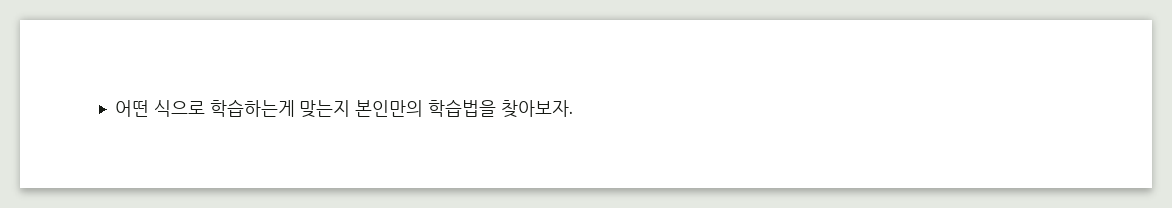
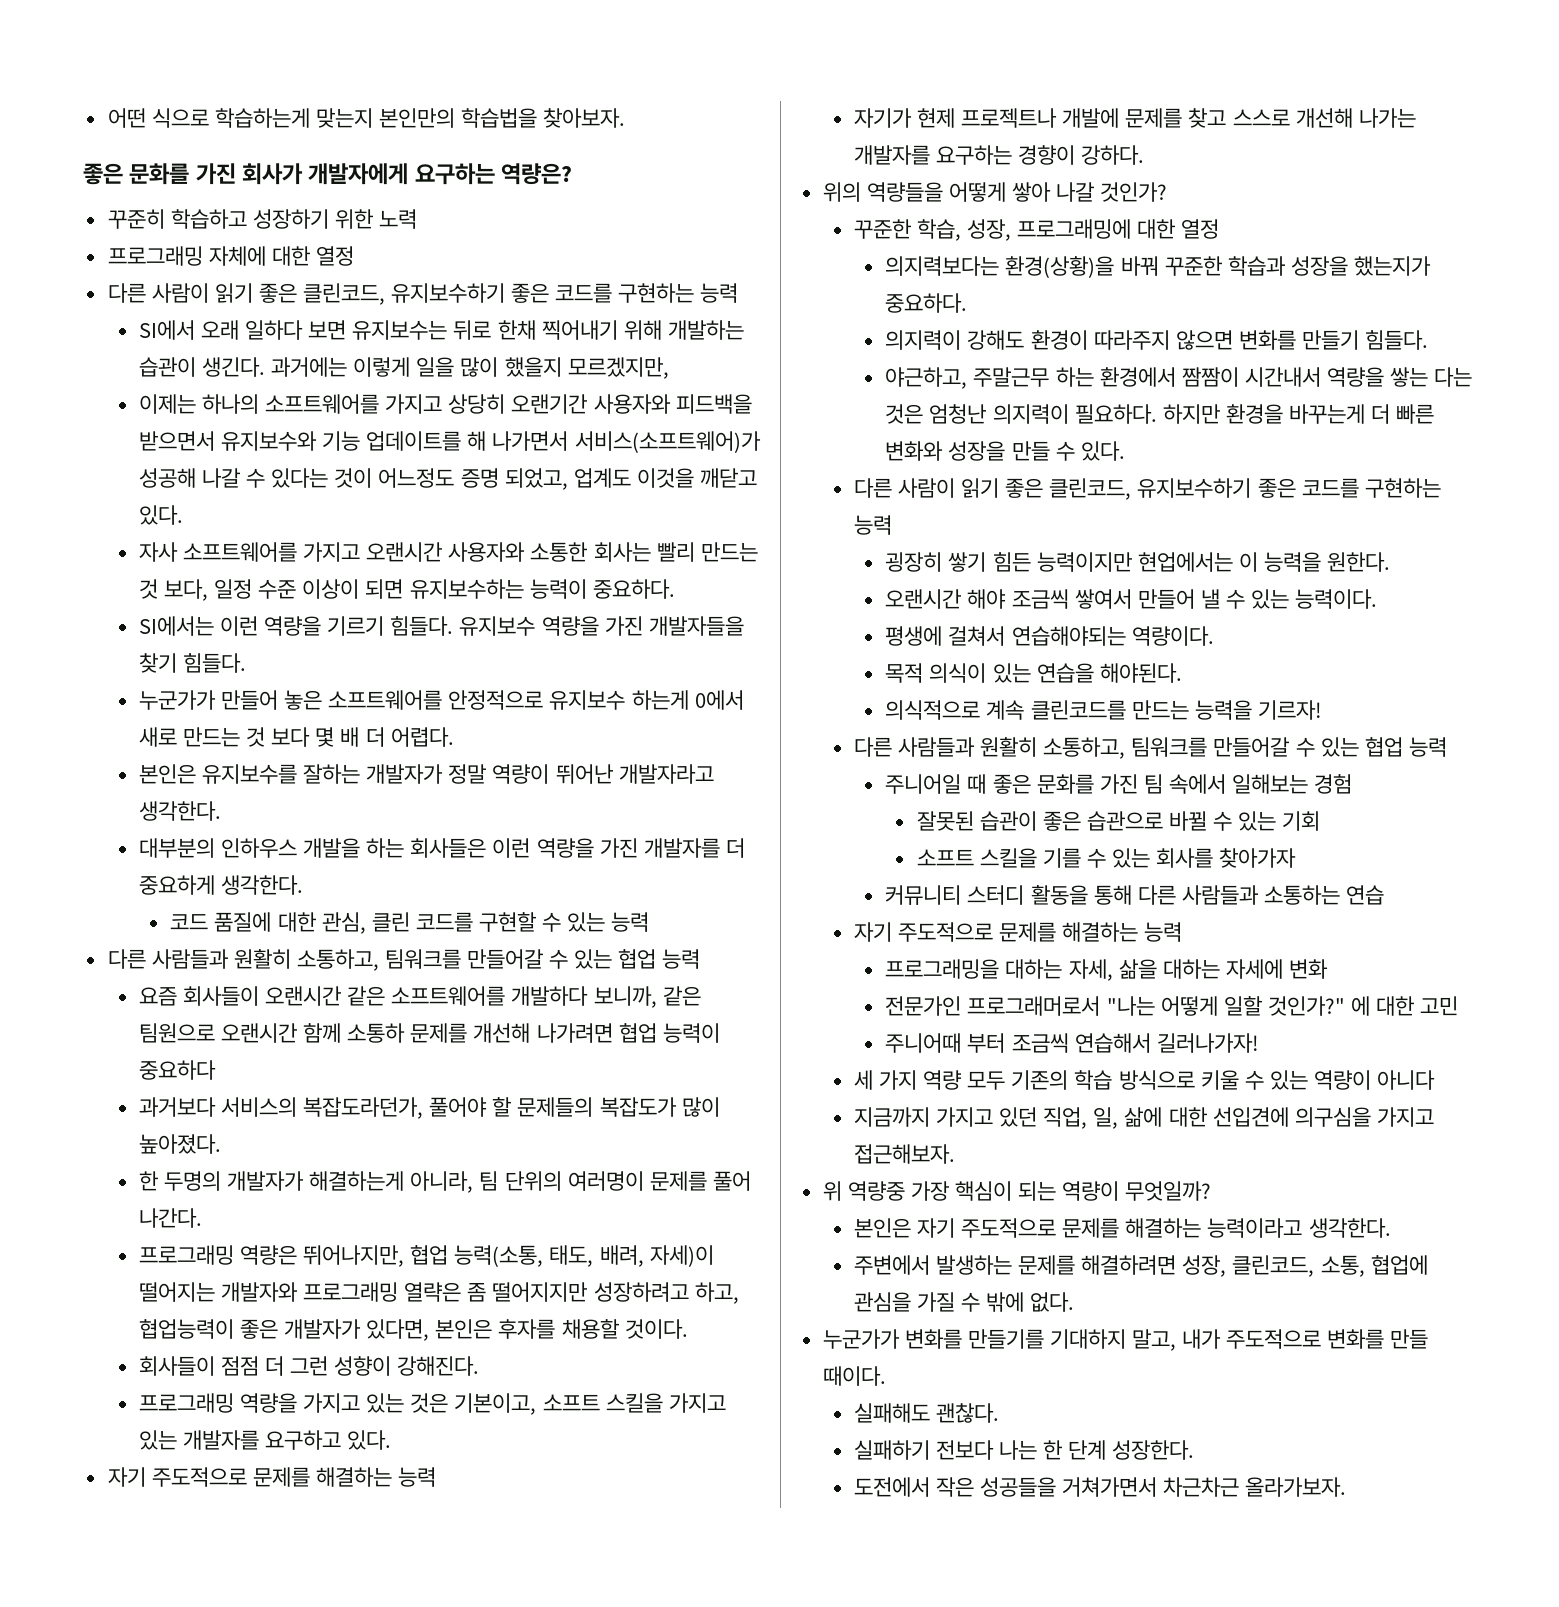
(573, 109) none -> [83,163,573,185] [107,209,418,229] [107,246,354,266] [107,283,739,305] [139,320,744,340] [139,357,669,379] [139,394,752,414] [139,431,761,453] [139,468,757,490] [139,505,184,525] [139,542,758,562] [139,579,675,601] [139,616,744,636] [139,653,247,673] [139,690,744,710] [139,727,454,747] [139,764,714,784] [139,801,222,821] [139,838,745,858] [139,875,304,895] [170,912,650,934] [107,949,701,971] [139,986,701,1008] [139,1023,720,1043] [139,1060,217,1080] [139,1097,720,1119] [139,1134,222,1154] [139,1171,751,1193] [139,1208,203,1228] [139,1245,714,1267] [139,1282,739,1304] [139,1319,688,1341] [139,1356,480,1376] [139,1393,726,1415] [139,1430,392,1450] [107,1467,437,1487] [854,108,1416,128] [854,145,1145,165] [822,182,1168,202] [854,219,1220,241] [885,256,1431,278] [885,293,968,313] [885,330,1428,350] [885,367,1472,389] [885,404,1434,424] [885,441,1125,461] [854,478,1441,500] [854,515,893,535] [885,552,1390,572] [885,589,1377,609] [885,626,1214,646] [885,663,1182,683] [885,700,1322,720] [854,737,1447,759] [885,774,1352,794] [916,811,1321,831] [916,848,1297,868] [885,885,1384,905] [854,922,1183,942] [885,959,1328,981] [885,996,1458,1016] [885,1033,1259,1053] [854,1070,1435,1090] [854,1107,1434,1129] [854,1144,956,1164] [822,1181,1212,1201] [854,1218,1391,1238] [854,1255,1428,1277] [854,1292,1075,1312] [822,1329,1429,1351] [822,1366,886,1386] [854,1403,1000,1423] [854,1440,1195,1460] [854,1477,1347,1497] // 좋은 문화를 가진 회사가 개발자에게 요구하는 역량은? // 꾸준히 학습하고 성장하기 위한 노력 // 프로그래밍 자체에 대한 열정 // 다른 사람이 읽기 좋은 클린코드, 유지보수하기 좋은 코드를 구현하는 능력 // SI에서 오래 일하다 보면 유지보수는 뒤로 한채 찍어내기 위해 개발하는 습관이 생긴다. 과거에는 이렇게 일을 많이 했을지 모르겠지만, // 이제는 하나의 소프트웨어를 가지고 상당히 오랜기간 사용자와 피드백을 받으면서 유지보수와 기능 업데이트를 해 나가면서 서비스(소프트웨어)가 성공해 나갈 수 있다는 것이 어느정도 증명 되었고, 업계도 이것을 깨닫고 있다. // 자사 소프트웨어를 가지고 오랜시간 사용자와 소통한 회사는 빨리 만드는 것 보다, 일정 수준 이상이 되면 유지보수하는 능력이 중요하다. // SI에서는 이런 역량을 기르기 힘들다. 유지보수 역량을 가진 개발자들을 찾기 힘들다. // 누군가가 만들어 놓은 소프트웨어를 안정적으로 유지보수 하는게 0에서 새로 만드는 것 보다 몇 배 더 어렵다. // 본인은 유지보수를 잘하는 개발자가 정말 역량이 뛰어난 개발자라고 생각한다. // 대부분의 인하우스 개발을 하는 회사들은 이런 역량을 가진 개발자를 더 중요하게 생각한다. // 코드 품질에 대한 관심, 클린 코드를 구현할 수 있는 능력 // 다른 사람들과 원활히 소통하고, 팀워크를 만들어갈 수 있는 협업 능력 // 요즘 회사들이 오랜시간 같은 소프트웨어를 개발하다 보니까, 같은 팀원으로 오랜시간 함께 소통하 문제를 개선해 나가려면 협업 능력이 중요하다 // 과거보다 서비스의 복잡도라던가, 풀어야 할 문제들의 복잡도가 많이 높아졌다. // 한 두명의 개발자가 해결하는게 아니라, 팀 단위의 여러명이 문제를 풀어 나간다. // 프로그래밍 역량은 뛰어나지만, 협업 능력(소통, 태도, 배려, 자세)이 떨어지는 개발자와 프로그래밍 열략은 좀 떨어지지만 성장하려고 하고, 협업능력이 좋은 개발자가 있다면, 본인은 후자를 채용할 것이다. // 회사들이 점점 더 그런 성향이 강해진다. // 프로그래밍 역량을 가지고 있는 것은 기본이고, 소프트 스킬을 가지고 있는 개발자를 요구하고 있다. // 자기 주도적으로 문제를 해결하는 능력 // 자기가 현제 프로젝트나 개발에 문제를 찾고 스스로 개선해 나가는 개발자를 요구하는 경향이 강하다. // 위의 역량들을 어떻게 쌓아 나갈 것인가? // 꾸준한 학습, 성장, 프로그래밍에 대한 열정 // 의지력보다는 환경(상황)을 바꿔 꾸준한 학습과 성장을 했는지가 중요하다. // 의지력이 강해도 환경이 따라주지 않으면 변화를 만들기 힘들다. // 야근하고, 주말근무 하는 환경에서 짬짬이 시간내서 역량을 쌓는 다는 것은 엄청난 의지력이 필요하다. 하지만 환경을 바꾸는게 더 빠른 변화와 성장을 만들 수 있다. // 다른 사람이 읽기 좋은 클린코드, 유지보수하기 좋은 코드를 구현하는 능력 // 굉장히 쌓기 힘든 능력이지만 현업에서는 이 능력을 원한다. // 오랜시간 해야 조금씩 쌓여서 만들어 낼 수 있는 능력이다. // 평생에 걸쳐서 연습해야되는 역량이다. // 목적 의식이 있는 연습을 해야된다. // 의식적으로 계속 클린코드를 만드는 능력을 기르자! // 다른 사람들과 원활히 소통하고, 팀워크를 만들어갈 수 있는 협업 능력 // 주니어일 때 좋은 문화를 가진 팀 속에서 일해보는 경험 // 잘못된 습관이 좋은 습관으로 바뀔 수 있는 기회 // 소프트 스킬을 기를 수 있는 회사를 찾아가자 // 커뮤니티 스터디 활동을 통해 다른 사람들과 소통하는 연습 // 자기 주도적으로 문제를 해결하는 능력 // 프로그래밍을 대하는 자세, 삶을 대하는 자세에 변화 // 전문가인 프로그래머로서 "나는 어떻게 일할 것인가?" 에 대한 고민 // 주니어때 부터 조금씩 연습해서 길러나가자! // 세 가지 역량 모두 기존의 학습 방식으로 키울 수 있는 역량이 아니다 // 지금까지 가지고 있던 직업, 일, 삶에 대한 선입견에 의구심을 가지고 접근해보자. // 위 역량중 가장 핵심이 되는 역량이 무엇일까? // 본인은 자기 주도적으로 문제를 해결하는 능력이라고 생각한다. // 주변에서 발생하는 문제를 해결하려면 성장, 클린코드, 소통, 협업에 관심을 가질 수 밖에 없다. // 누군가가 변화를 만들기를 기대하지 말고, 내가 주도적으로 변화를 만들 때이다. // 실패해도 괜찮다. // 실패하기 전보다 나는 한 단계 성장한다. // 도전에서 작은 성공들을 거쳐가면서 차근차근 올라가보자.

